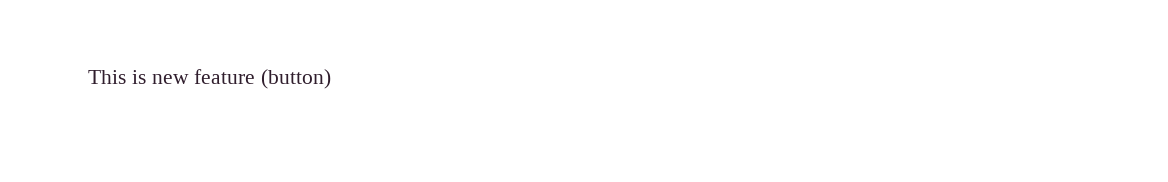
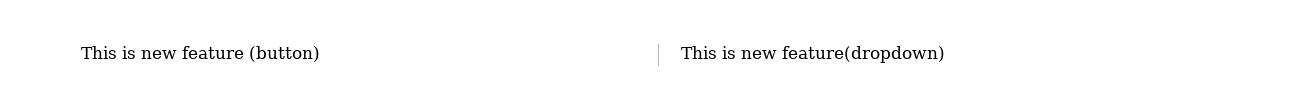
(332, 79) none -> [681,46,945,63] // This is new feature(dropdown)

